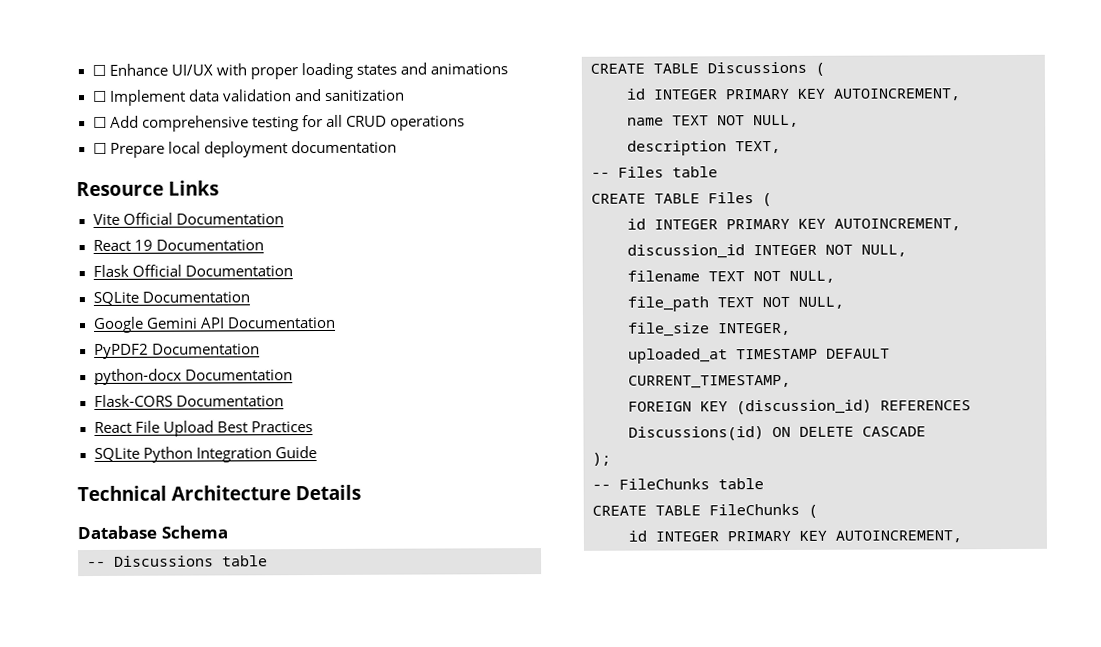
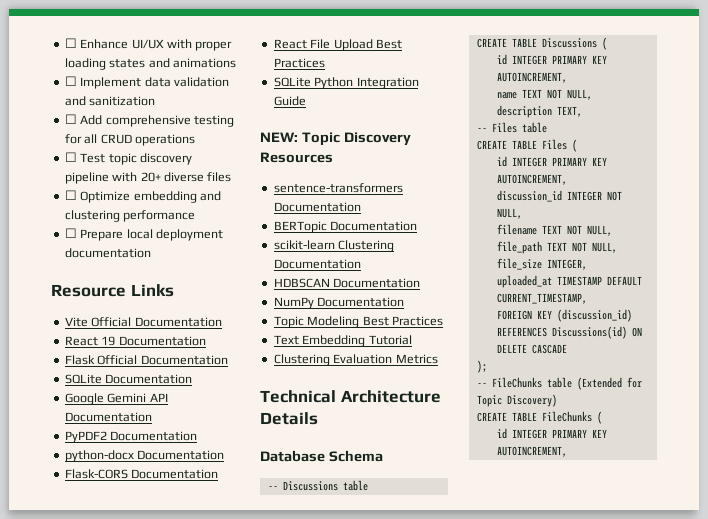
(465, 123) none -> [64,152,192,165] [64,172,232,184] [64,190,221,203] [64,210,196,222] // ☐ Test topic discovery pipeline with 20+ diverse files // ☐ Optimize embedding and clustering performance
(317, 452) none -> [260,132,411,146] [260,152,333,163] [273,183,403,193] [273,202,361,212] [273,221,418,233] [273,240,395,252] [273,259,361,269] [273,278,421,288] [273,297,405,309] [273,316,443,328] [273,335,412,347] [273,354,438,366] // NEW: Topic Discovery Resources // sentence-transformers Documentation // BERTopic Documentation // scikit-learn Clustering Documentation // HDBSCAN Documentation // NumPy Documentation // Topic Modeling Best Practices // Text Embedding Tutorial // Clustering Evaluation Metrics
(764, 484) none -> [576,377,642,390] [476,394,557,407] (Extended for Topic Discovery)

